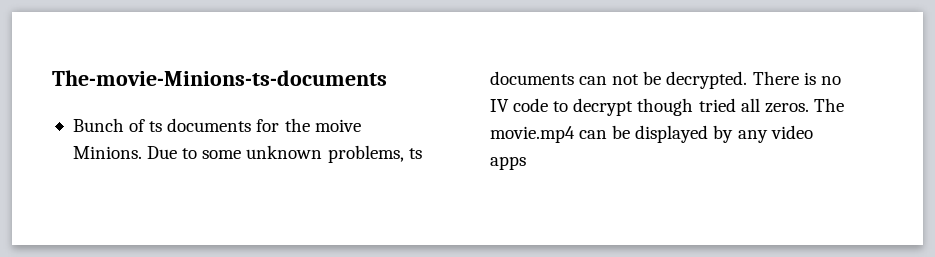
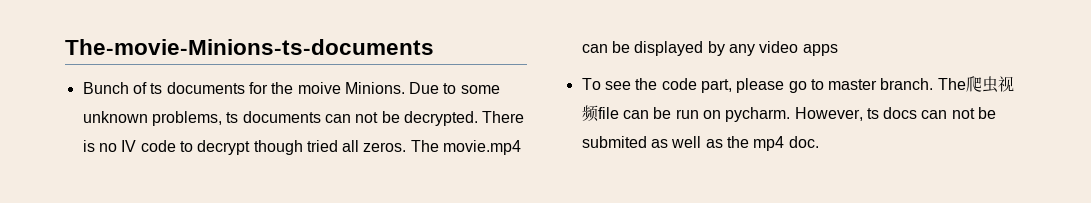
(526, 163) none -> [581,76,1014,93] [581,105,997,122] [581,136,819,151] // To see the code part, please go to master branch. The爬虫视频file can be run on pycharm. However, ts docs can not be submited as well as the mp4 doc.

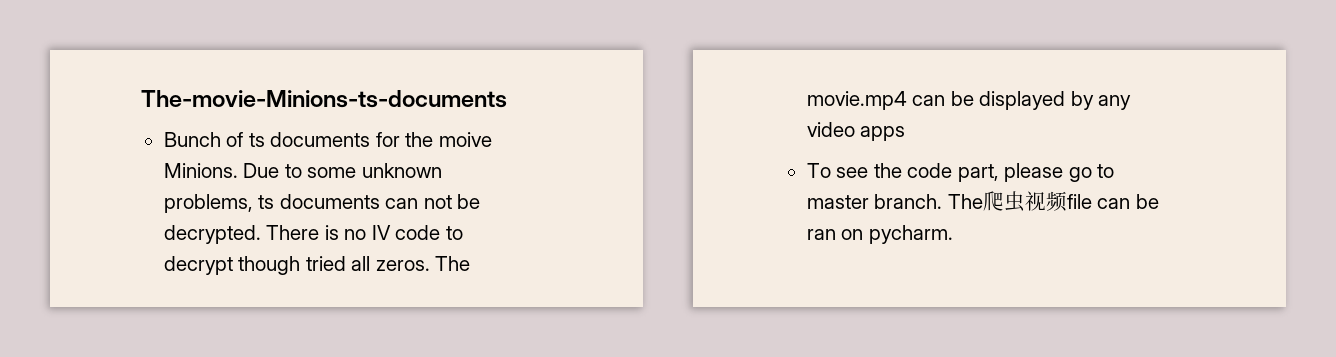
[675,109,699,119] run -> [806,229,836,240] ran
[794,107,997,121] [581,136,819,151] However, ts docs can not be submited as well as the mp4 doc. -> (953, 234) none

